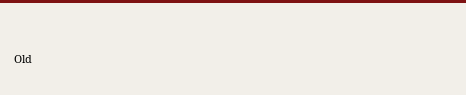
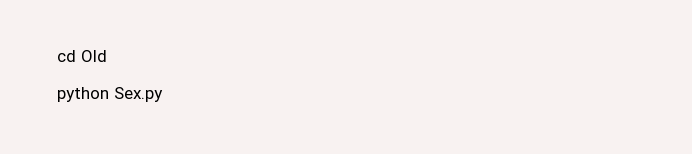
(14, 59) none -> [57,50,76,62] cd
(32, 59) none -> [57,87,163,102] // python Sex.py

